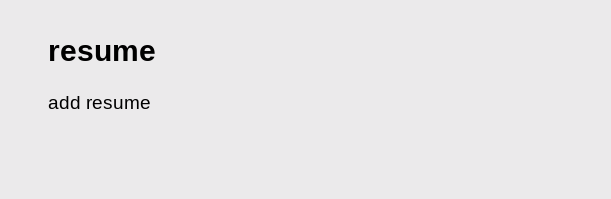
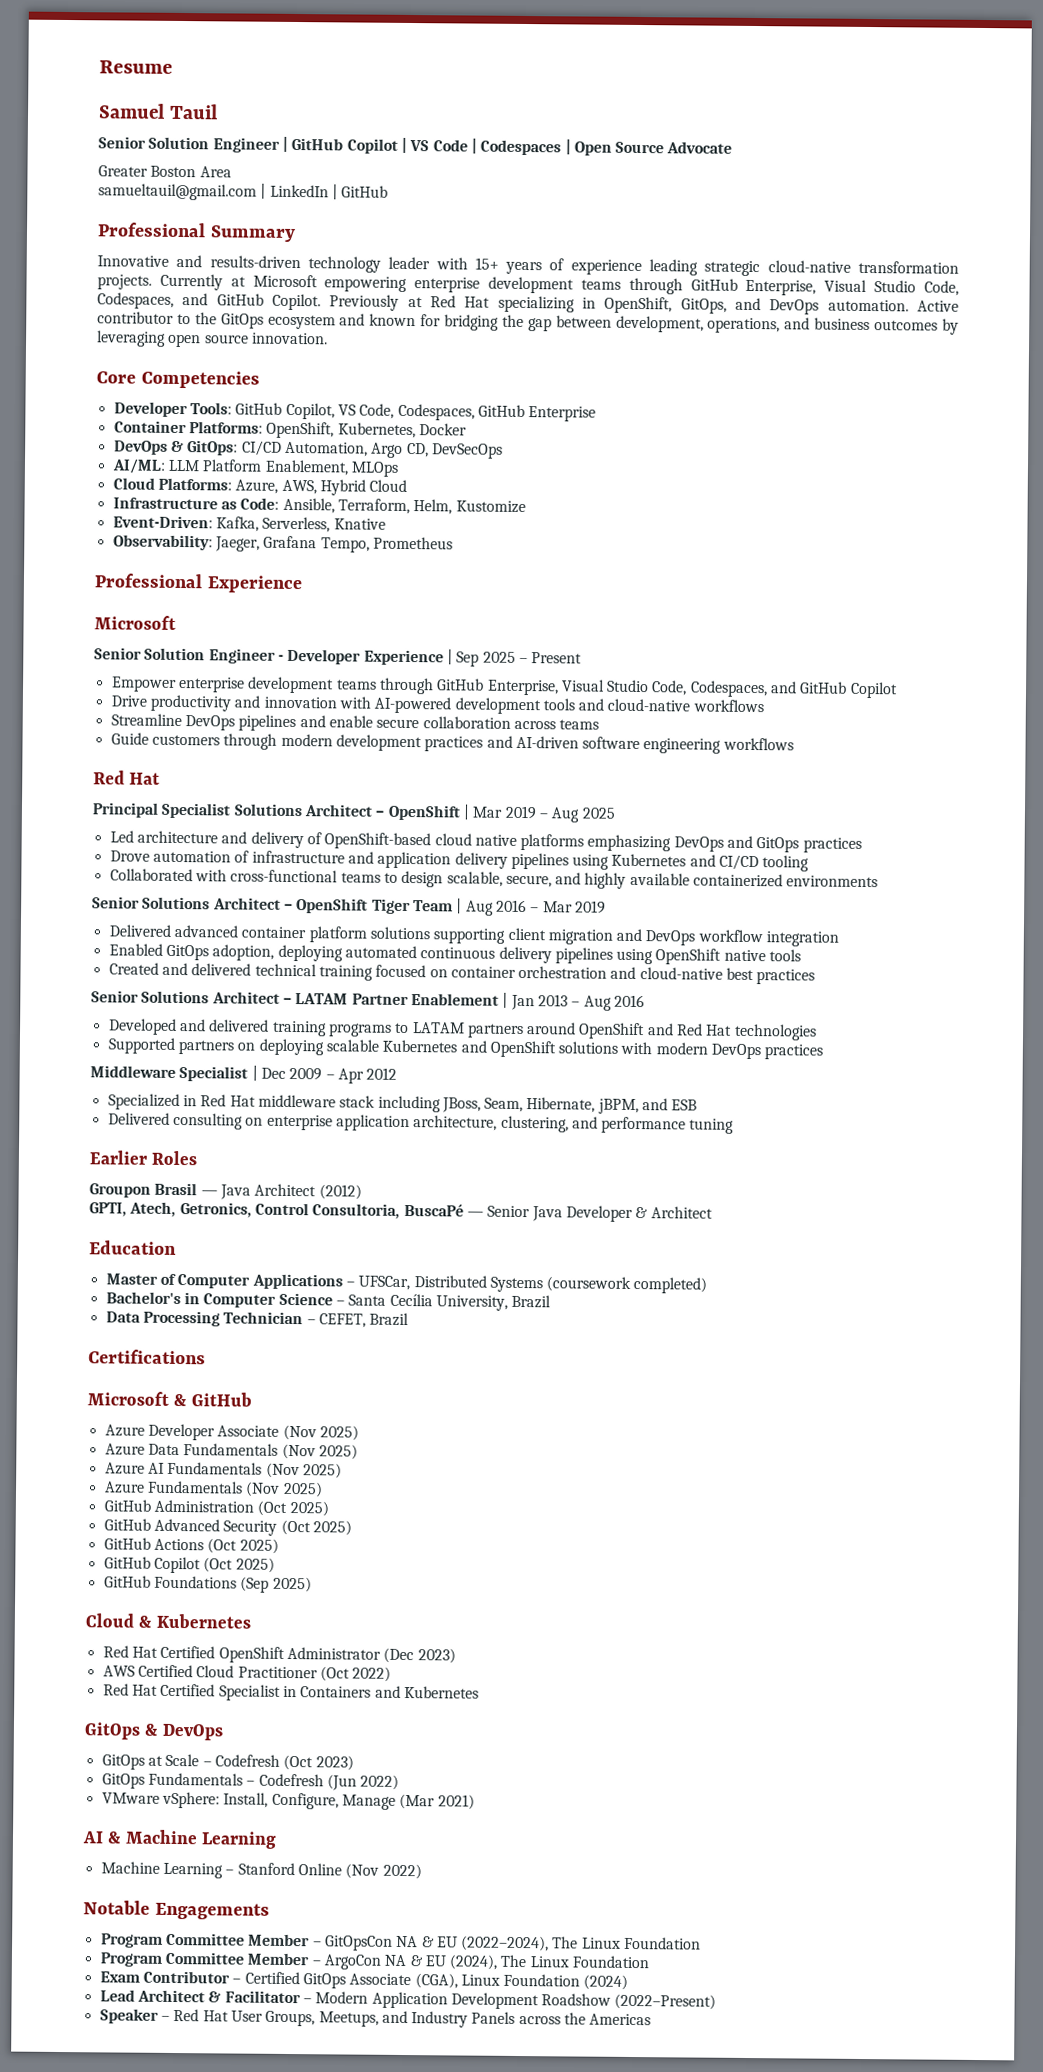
[48,45,156,61] [48,96,152,109] resume // add resume -> [99,60,173,74] [98,103,218,120] [98,136,733,156] [98,165,232,178] [98,183,389,201] [97,222,296,242] [97,254,959,277] [97,273,959,296] [97,292,960,315] [97,311,959,335] [97,330,328,348] [96,370,260,389] [113,401,597,422] [113,420,467,439] [113,440,503,459] [111,458,399,477] [112,477,408,496] [112,497,526,515] [112,515,386,533] [112,534,453,553] [94,573,303,594] [94,615,176,630] [94,647,583,667] [110,676,898,699] [110,694,764,715] [110,713,600,732] [110,732,794,754] [93,770,161,785] [92,802,615,823] [109,830,862,853] [109,850,810,872] [109,868,879,889] [92,896,606,916] [108,924,840,947] [108,943,802,965] [108,962,816,985] [91,990,645,1011] [107,1018,817,1041] [107,1037,824,1060] [90,1065,398,1084] [107,1093,698,1115] [107,1112,735,1134] [89,1150,198,1166] [89,1182,362,1200] [89,1201,713,1222] [89,1240,177,1255] [105,1273,708,1294] [105,1291,552,1311] [105,1310,410,1328] [88,1349,206,1365] [87,1391,252,1407] [104,1423,359,1441] [104,1443,358,1460] [104,1461,342,1479] [103,1480,323,1498] [103,1499,329,1517] [103,1518,352,1536] [103,1537,279,1554] [103,1556,275,1574] [103,1575,312,1593] [85,1613,251,1629] [102,1645,456,1664] [102,1664,392,1682] [102,1683,479,1701] [84,1722,223,1741] [101,1753,354,1771] [101,1772,400,1791] [101,1791,475,1810] [82,1829,278,1849] [100,1861,422,1880] [83,1900,270,1920] [100,1932,702,1952] [99,1951,650,1970] [99,1970,629,1990] [99,1989,717,2010] [99,2008,652,2028] Resume // Samuel Tauil // Senior Solution Engineer | GitHub Copilot | VS Code | Codespaces | Open Source Advocate // Greater Boston Area // samueltauil@gmail.com | LinkedIn | GitHub // Professional Summary // Innovative and results-driven technology leader with 15+ years of experience leading strategic cloud-native transformation projects. Currently at Microsoft empowering enterprise development teams through GitHub Enterprise, Visual Studio Code, Codespaces, and GitHub Copilot. Previously at Red Hat specializing in OpenShift, GitOps, and DevOps automation. Active contributor to the GitOps ecosystem and known for bridging the gap between development, operations, and business outcomes by leveraging open source innovation. // Core Competencies // Developer Tools: GitHub Copilot, VS Code, Codespaces, GitHub Enterprise // Container Platforms: OpenShift, Kubernetes, Docker // DevOps & GitOps: CI/CD Automation, Argo CD, DevSecOps // AI/ML: LLM Platform Enablement, MLOps // Cloud Platforms: Azure, AWS, Hybrid Cloud // Infrastructure as Code: Ansible, Terraform, Helm, Kustomize // Event-Driven: Kafka, Serverless, Knative // Observability: Jaeger, Grafana Tempo, Prometheus // Professional Experience // Microsoft // Senior Solution Engineer - Developer Experience | Sep 2025 – Present // Empower enterprise development teams through GitHub Enterprise, Visual Studio Code, Codespaces, and GitHub Copilot // Drive productivity and innovation with AI-powered development tools and cloud-native workflows // Streamline DevOps pipelines and enable secure collaboration across teams // Guide customers through modern development practices and AI-driven software engineering workflows // Red Hat // Principal Specialist Solutions Architect – OpenShift | Mar 2019 – Aug 2025 // Led architecture and delivery of OpenShift-based cloud native platforms emphasizing DevOps and GitOps practices // Drove automation of infrastructure and application delivery pipelines using Kubernetes and CI/CD tooling // Collaborated with cross-functional teams to design scalable, secure, and highly available containerized environments // Senior Solutions Architect – OpenShift Tiger Team | Aug 2016 – Mar 2019 // Delivered advanced container platform solutions supporting client migration and DevOps workflow integration // Enabled GitOps adoption, deploying automated continuous delivery pipelines using OpenShift native tools // Created and delivered technical training focused on container orchestration and cloud-native best practices // Senior Solutions Architect – LATAM Partner Enablement | Jan 2013 – Aug 2016 // Developed and delivered training programs to LATAM partners around OpenShift and Red Hat technologies // Supported partners on deploying scalable Kubernetes and OpenShift solutions with modern DevOps practices // Middleware Specialist | Dec 2009 – Apr 2012 // Specialized in Red Hat middleware stack including JBoss, Seam, Hibernate, jBPM, and ESB // Delivered consulting on enterprise application architecture, clustering, and performance tuning // Earlier Roles // Groupon Brasil — Java Architect (2012) // GPTI, Atech, Getronics, Control Consultoria, BuscaPé — Senior Java Developer & Architect // Education // Master of Computer Applications – UFSCar, Distributed Systems (coursework completed) // Bachelor's in Computer Science – Santa Cecília University, Brazil // Data Processing Technician – CEFET, Brazil // Certifications // Microsoft & GitHub // Azure Developer Associate (Nov 2025) // Azure Data Fundamentals (Nov 2025) // Azure AI Fundamentals (Nov 2025) // Azure Fundamentals (Nov 2025) // GitHub Administration (Oct 2025) // GitHub Advanced Security (Oct 2025) // GitHub Actions (Oct 2025) // GitHub Copilot (Oct 2025) // GitHub Foundations (Sep 2025) // Cloud & Kubernetes // Red Hat Certified OpenShift Administrator (Dec 2023) // AWS Certified Cloud Practitioner (Oct 2022) // Red Hat Certified Specialist in Containers and Kubernetes // GitOps & DevOps // GitOps at Scale – Codefresh (Oct 2023) // GitOps Fundamentals – Codefresh (Jun 2022) // VMware vSphere: Install, Configure, Manage (Mar 2021) // AI & Machine Learning // Machine Learning – Stanford Online (Nov 2022) // Notable Engagements // Program Committee Member – GitOpsCon NA & EU (2022–2024), The Linux Foundation // Program Committee Member – ArgoCon NA & EU (2024), The Linux Foundation // Exam Contributor – Certified GitOps Associate (CGA), Linux Foundation (2024) // Lead Architect & Facilitator – Modern Application Development Roadshow (2022–Present) // Speaker – Red Hat User Groups, Meetups, and Industry Panels across the Americas

